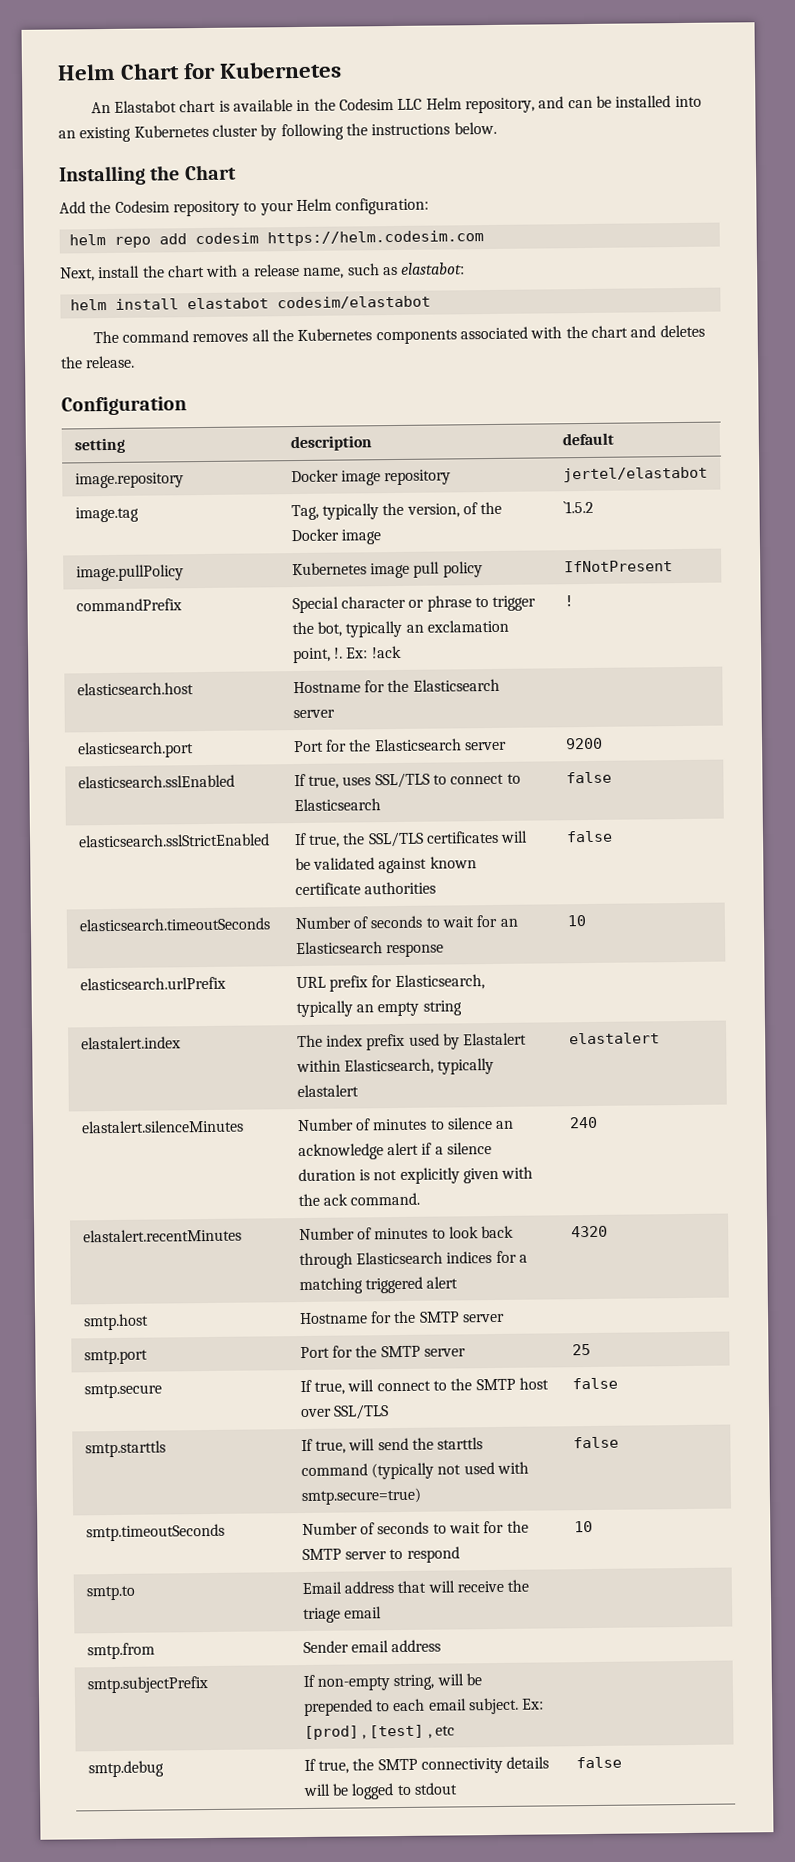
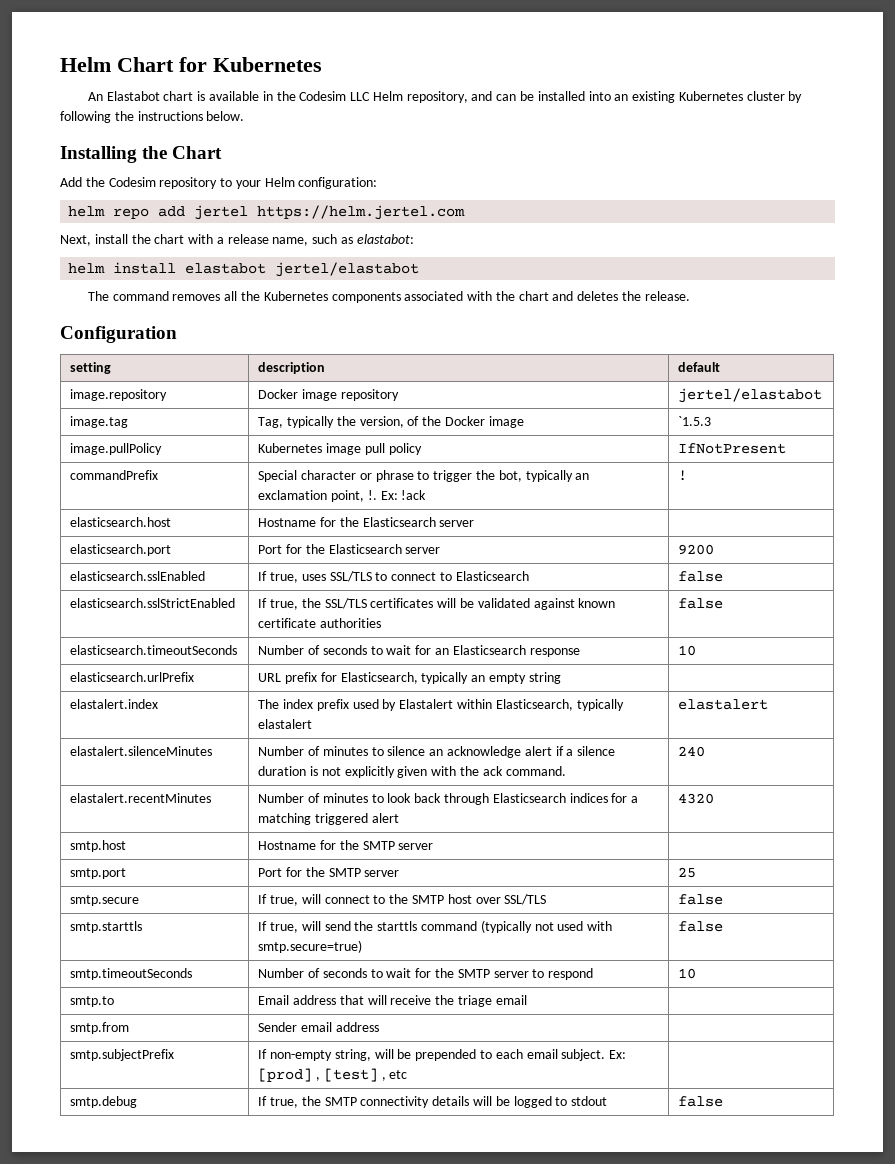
[194,230,484,247] codesim https://helm.codesim.com -> [194,205,466,220] jertel https://helm.jertel.com
[276,295,431,310] codesim/elastabot -> [275,262,420,277] jertel/elastabot
[562,500,594,514] `1.5.2 -> [678,416,712,426] `1.5.3

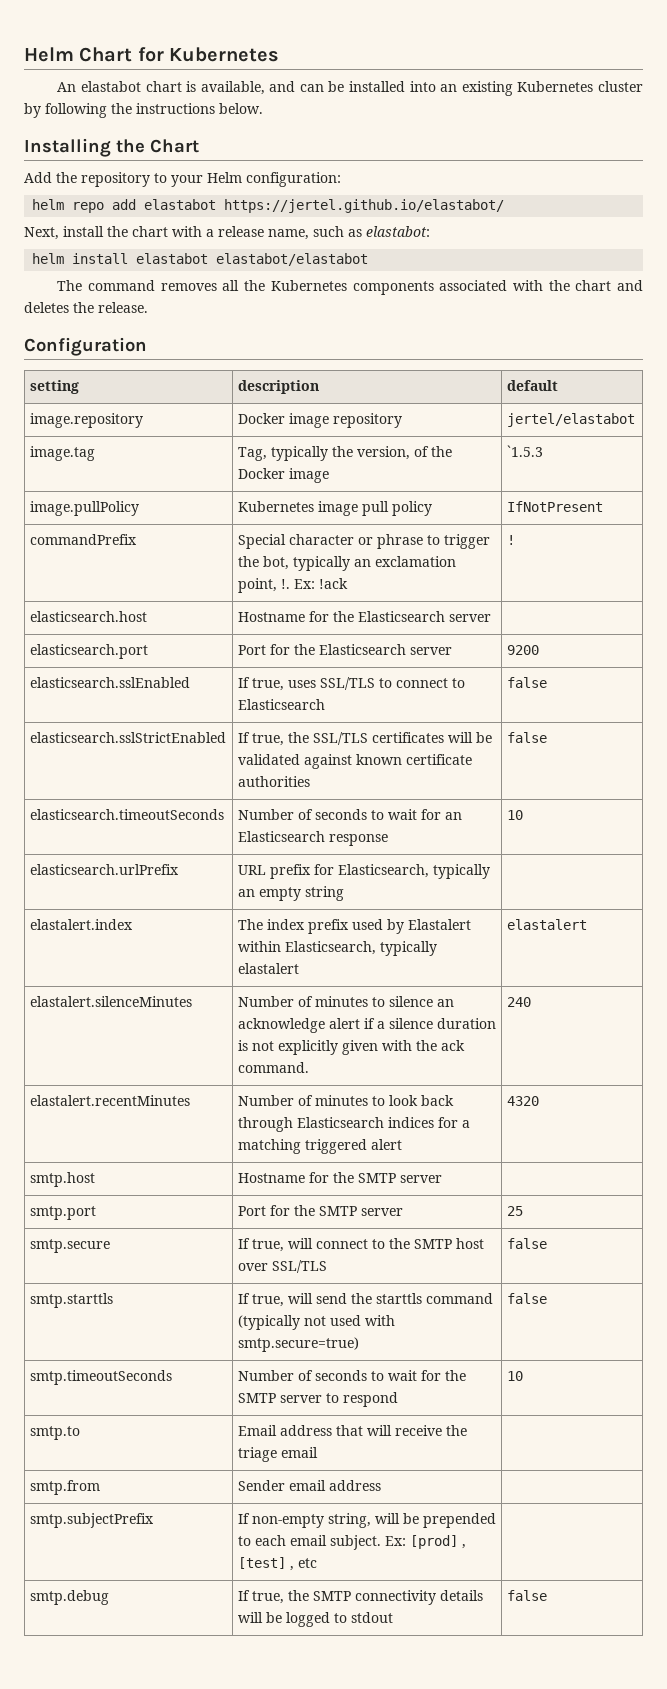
[106,91,160,101] Elastabot -> [80,81,141,92] elastabot
[208,91,468,103] available in the Codesim LLC Helm repository, -> [200,81,265,95] available,
[108,177,156,187] Codesim -> (77, 177) none
[194,205,466,220] jertel https://helm.jertel.com -> [144,199,505,213] elastabot https://jertel.github.io/elastabot/
[275,262,420,277] jertel/elastabot -> [216,253,369,266] elastabot/elastabot

